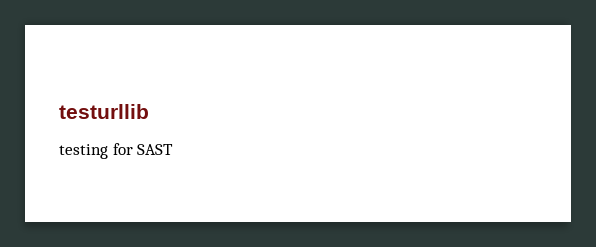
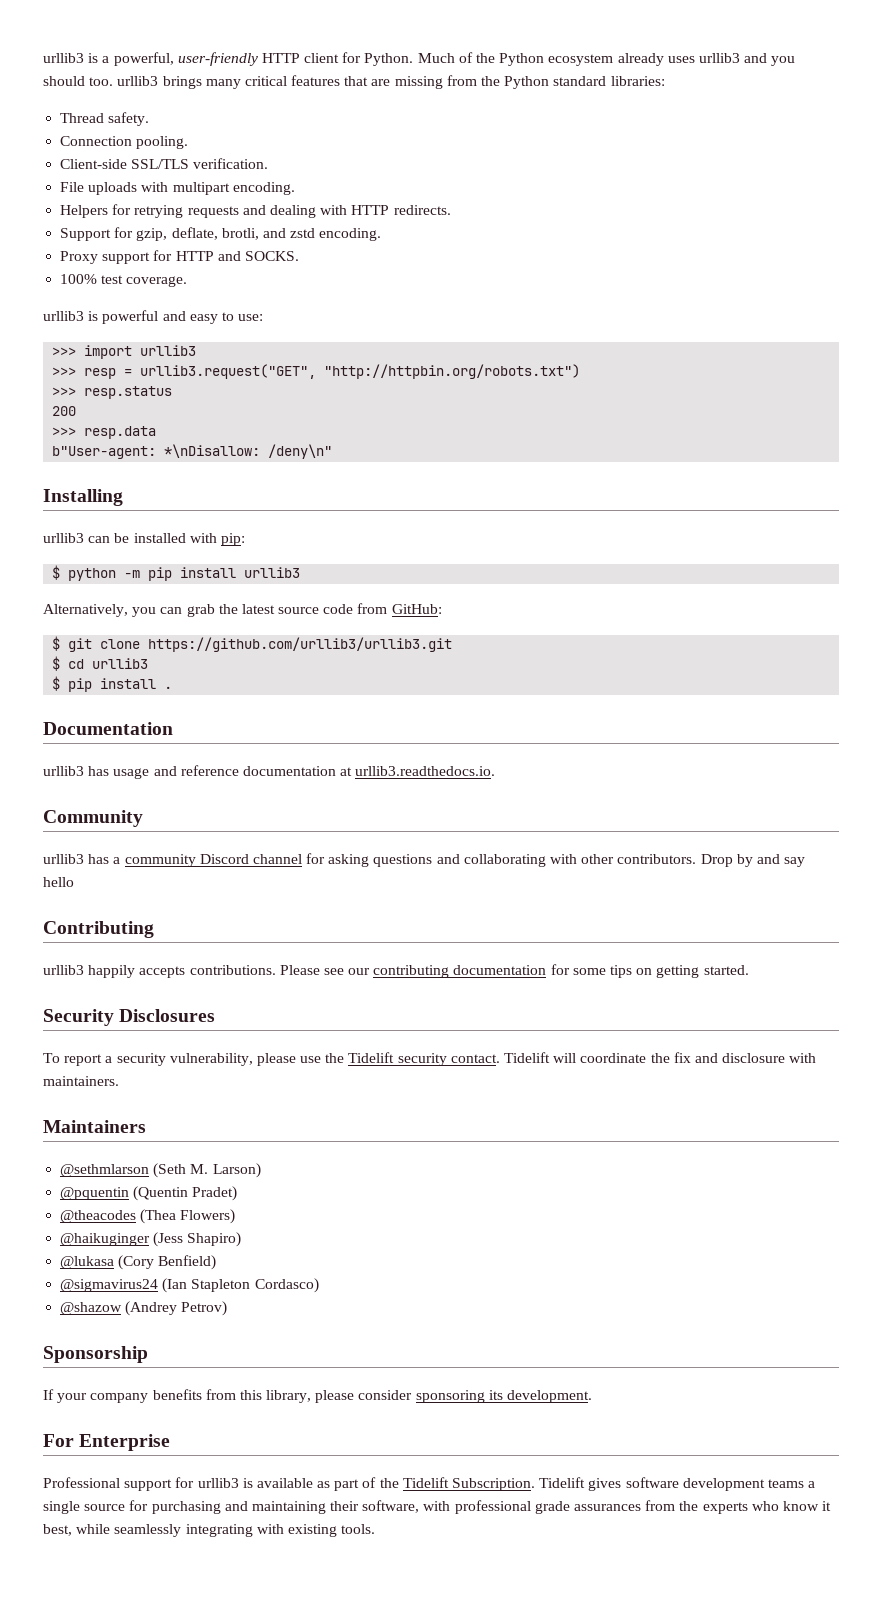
[59,104,149,119] [59,143,174,159] testurllib // testing for SAST -> [43,52,796,66] [43,75,665,89] [60,112,150,126] [60,136,189,149] [60,158,269,169] [60,182,295,195] [60,204,451,218] [60,227,382,241] [60,250,299,264] [60,274,188,287] [43,310,264,324] [52,345,197,359] [52,364,581,379] [52,386,173,399] [52,406,77,416] [52,426,157,439] [52,444,333,459] [43,489,123,506] [43,533,245,546] [52,565,301,581] [43,603,442,617] [52,636,453,652] [52,656,149,671] [52,676,173,692] [43,722,173,735] [43,765,496,779] [43,810,143,827] [43,853,806,867] [43,877,74,887] [43,921,154,938] [43,964,749,978] [43,1009,216,1026] [43,1052,817,1066] [43,1076,119,1086] [43,1120,146,1133] [60,1163,261,1178] [60,1186,238,1201] [60,1209,236,1224] [60,1232,242,1247] [60,1255,217,1270] [60,1278,319,1293] [60,1301,228,1316] [43,1346,148,1363] [43,1389,593,1403] [43,1434,171,1451] [43,1477,816,1491] [43,1500,832,1514] [43,1524,376,1537] urllib3 is a powerful, user-friendly HTTP client for Python. Much of the Python ecosystem already uses urllib3 and you should too. urllib3 brings many critical features that are missing from the Python standard libraries: // Thread safety. // Connection pooling. // Client-side SSL/TLS verification. // File uploads with multipart encoding. // Helpers for retrying requests and dealing with HTTP redirects. // Support for gzip, deflate, brotli, and zstd encoding. // Proxy support for HTTP and SOCKS. // 100% test coverage. // urllib3 is powerful and easy to use: // >>> import urllib3 // >>> resp = urllib3.request("GET", "http://httpbin.org/robots.txt") // >>> resp.status // 200 // >>> resp.data // b"User-agent: *\nDisallow: /deny\n" // Installing // urllib3 can be installed with pip: // $ python -m pip install urllib3 // Alternatively, you can grab the latest source code from GitHub: // $ git clone https://github.com/urllib3/urllib3.git // $ cd urllib3 // $ pip install . // Documentation // urllib3 has usage and reference documentation at urllib3.readthedocs.io. // Community // urllib3 has a community Discord channel for asking questions and collaborating with other contributors. Drop by and say hello // Contributing // urllib3 happily accepts contributions. Please see our contributing documentation for some tips on getting started. // Security Disclosures // To report a security vulnerability, please use the Tidelift security contact. Tidelift will coordinate the fix and disclosure with maintainers. // Maintainers // @sethmlarson (Seth M. Larson) // @pquentin (Quentin Pradet) // @theacodes (Thea Flowers) // @haikuginger (Jess Shapiro) // @lukasa (Cory Benfield) // @sigmavirus24 (Ian Stapleton Cordasco) // @shazow (Andrey Petrov) // Sponsorship // If your company benefits from this library, please consider sponsoring its development. // For Enterprise // Professional support for urllib3 is available as part of the Tidelift Subscription. Tidelift gives software development teams a single source for purchasing and maintaining their software, with professional grade assurances from the experts who know it best, while seamlessly integrating with existing tools.

